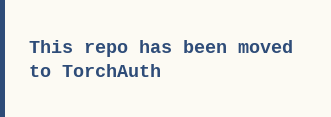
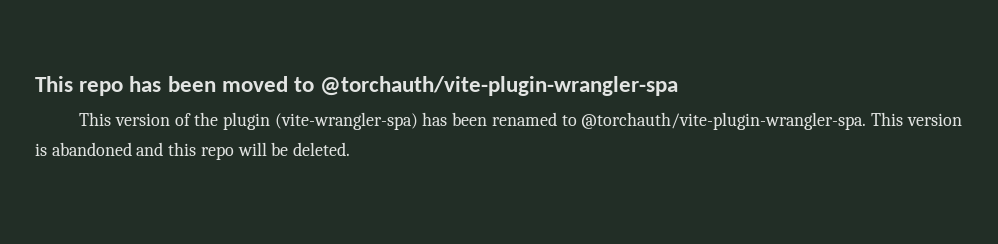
[62,64,161,77] TorchAuth -> [320,76,679,96] [79,112,962,130] [35,142,351,160] @torchauth/vite-plugin-wrangler-spa // This version of the plugin (vite-wrangler-spa) has been renamed to @torchauth/vite-plugin-wrangler-spa. This version is abandoned and this repo will be deleted.

